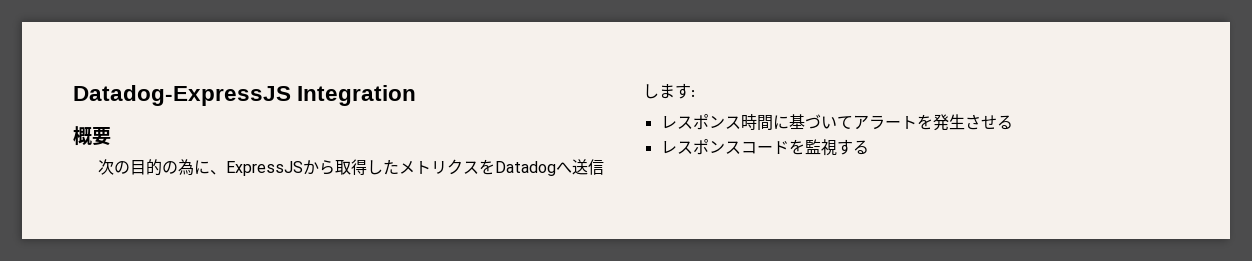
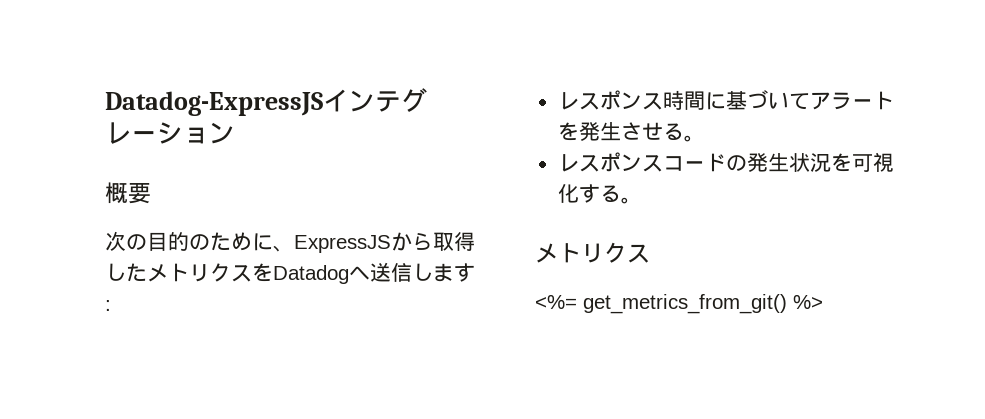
[297,85,417,106] Integration -> [323,88,427,112] [105,122,235,144] インテグレーション
[177,159,194,176] 為 -> [210,232,252,251] ため
(1013, 122) none -> [683,135,705,142] 。
[788,139,869,156] を監視する -> [725,152,894,172] [557,184,642,204] [535,242,650,263] [535,294,823,314] の発生状況を可視化する。 // メトリクス // <%= get_metrics_from_git() %>

